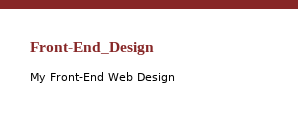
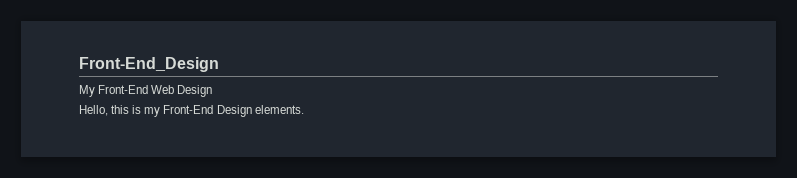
(175, 78) none -> [79,105,304,117] // Hello, this is my Front-End Design elements.

